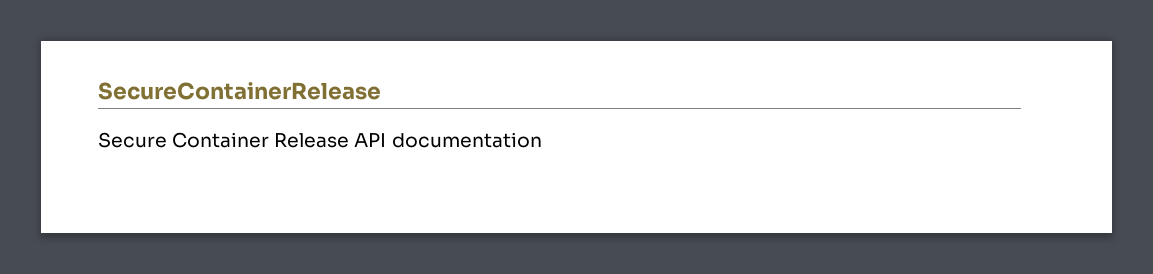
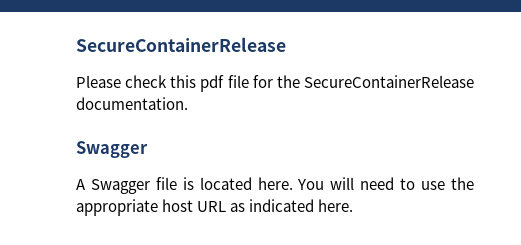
[98,132,542,148] Secure Container Release API documentation -> [76,75,474,92] [76,97,188,110] [76,141,148,158] [76,177,475,194] [76,199,354,216] Please check this pdf file for the SecureContainerRelease documentation. // Swagger // A Swagger file is located here. You will need to use the appropriate host URL as indicated here.

